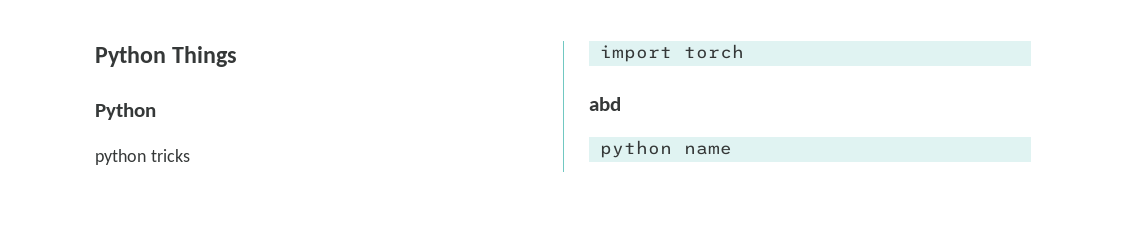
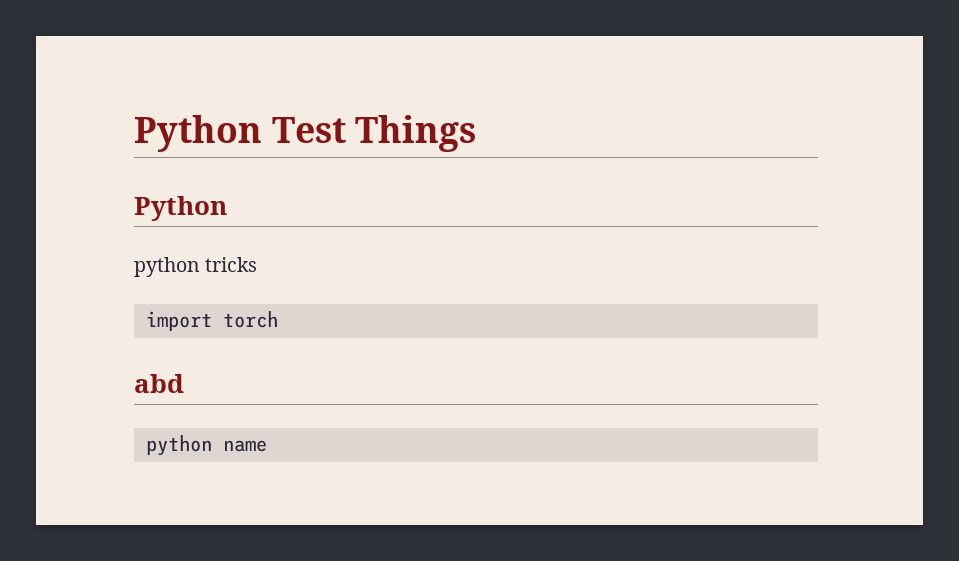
[95,46,166,67] Python -> [134,115,346,152] Python Test

